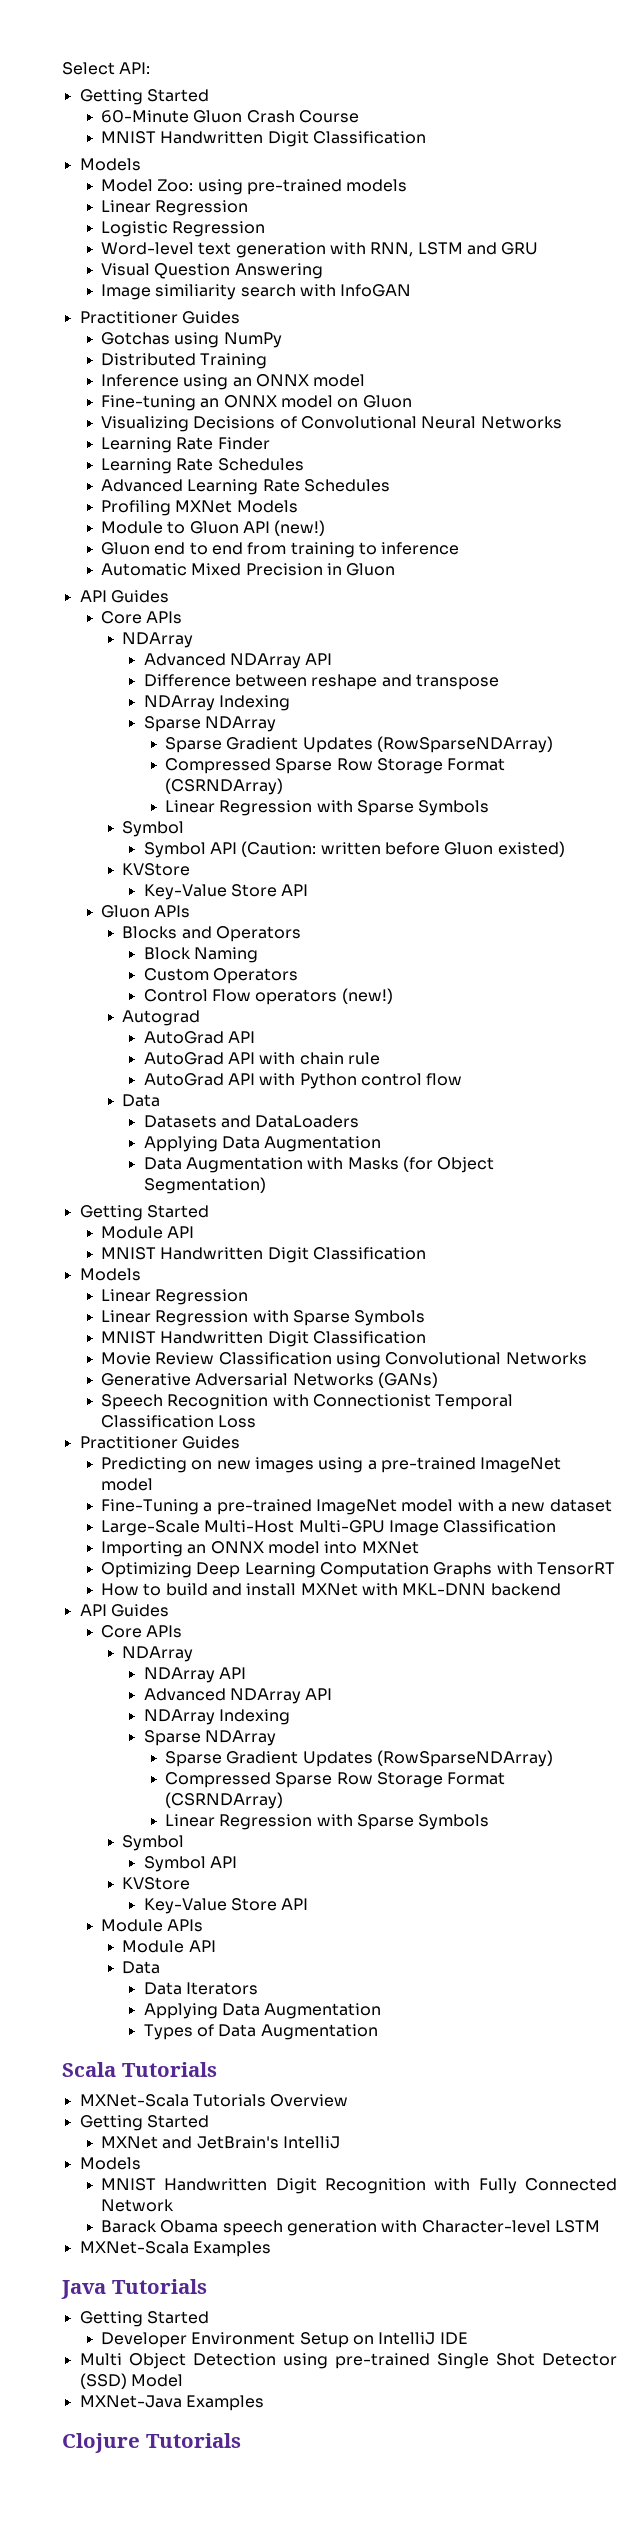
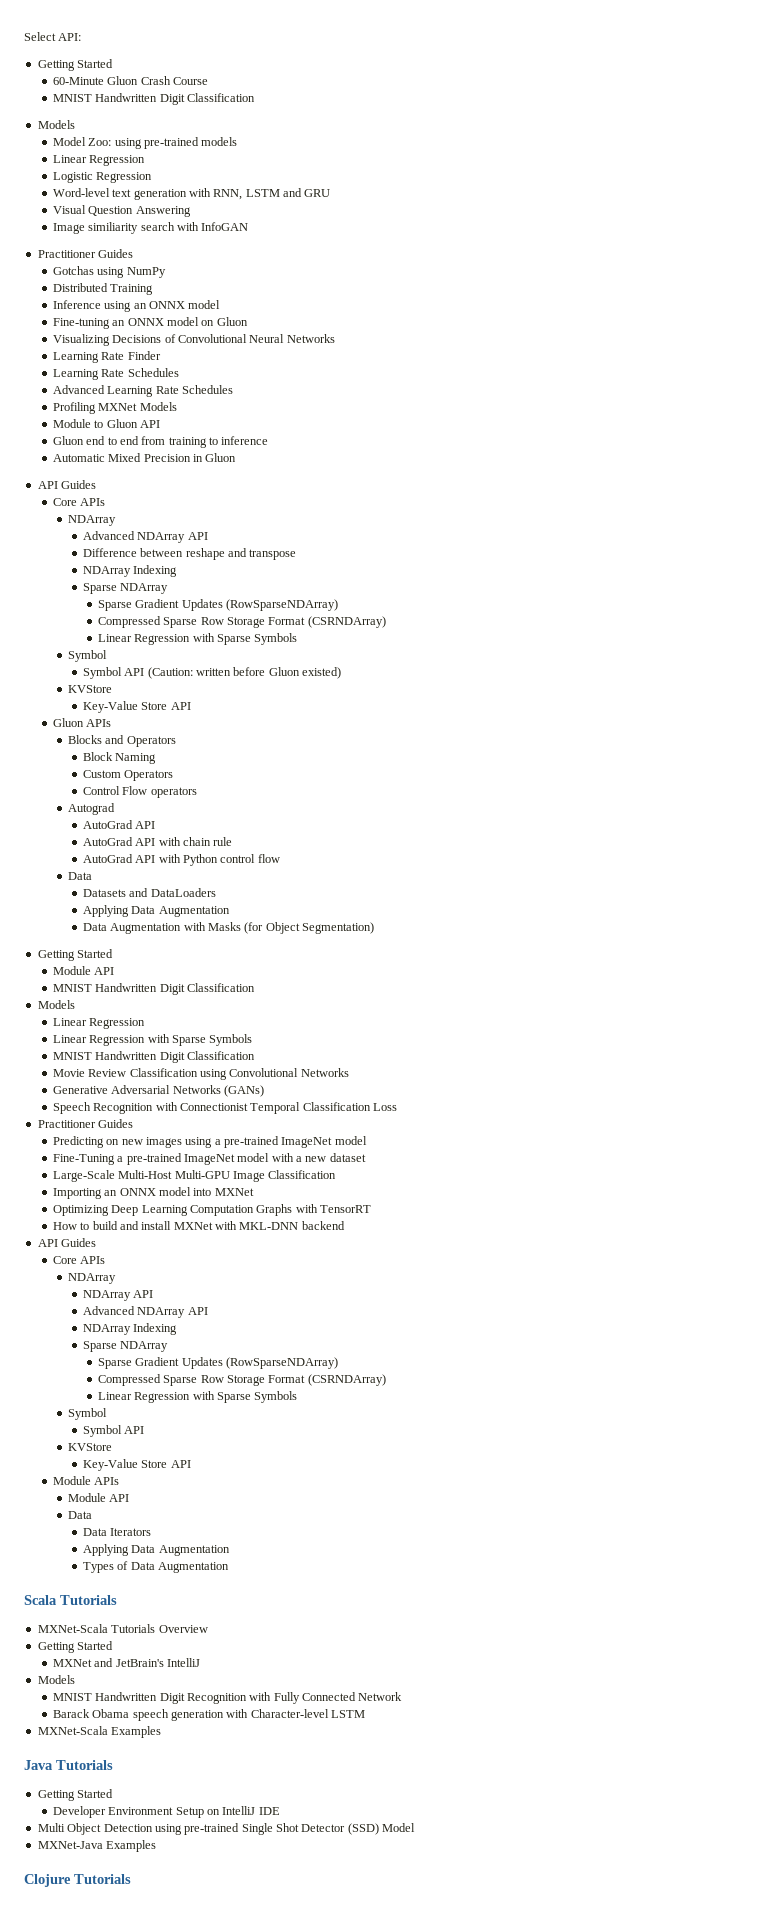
[274,520,326,536] (new!) -> (160, 424) none
[341,988,393,1004] (new!) -> (197, 792) none

